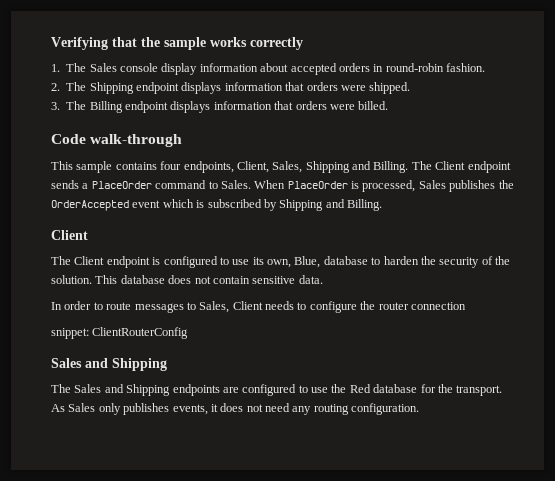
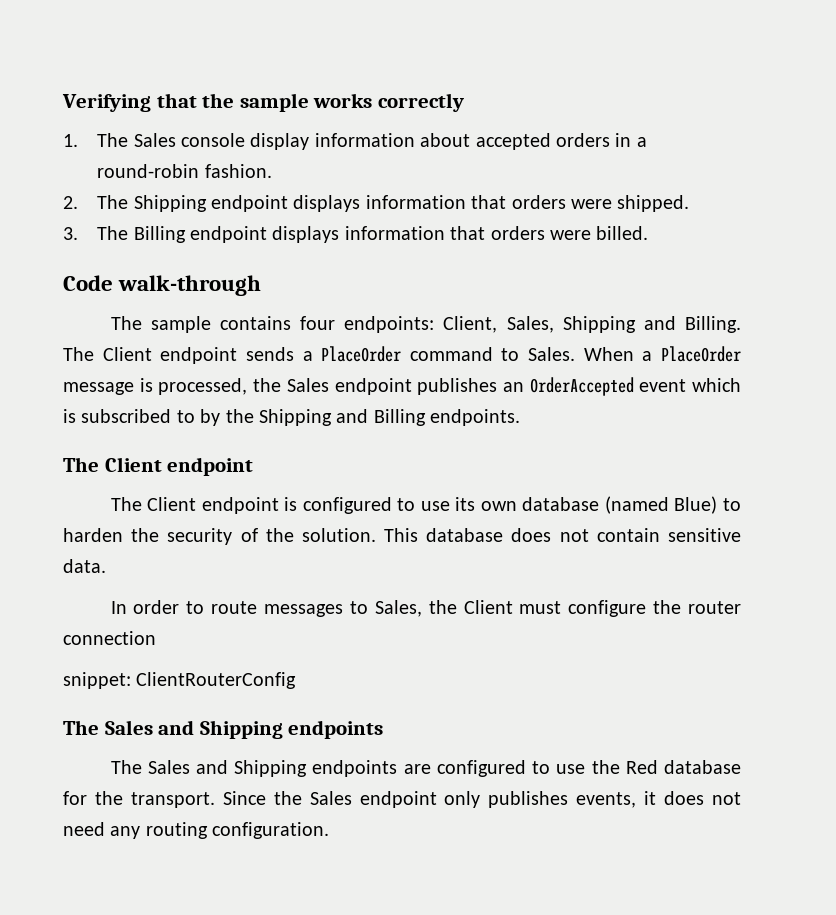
(384, 68) none -> [636,137,647,147] a
[51,161,73,170] This -> [110,316,142,330] The
[183,161,234,173] endpoints, -> [344,316,435,333] endpoints:
[287,180,514,192] PlaceOrder is processed, Sales publishes the -> [642,346,741,362] [63,378,524,395] a PlaceOrder message is processed, the Sales endpoint publishes an
[263,199,382,211] [51,230,88,240] by Shipping and Billing. // Client -> [176,409,521,426] [63,457,254,476] to by the Shipping and Billing endpoints. // The Client endpoint
[267,256,368,268] own, Blue, database -> [480,496,718,514] own database (named Blue)
[232,301,307,310] Client needs to -> [428,600,562,614] the Client must
[51,358,167,371] Sales and Shipping -> [63,720,384,739] The Sales and Shipping endpoints
[51,403,96,412] As Sales -> [222,791,437,808] Since the Sales endpoint

